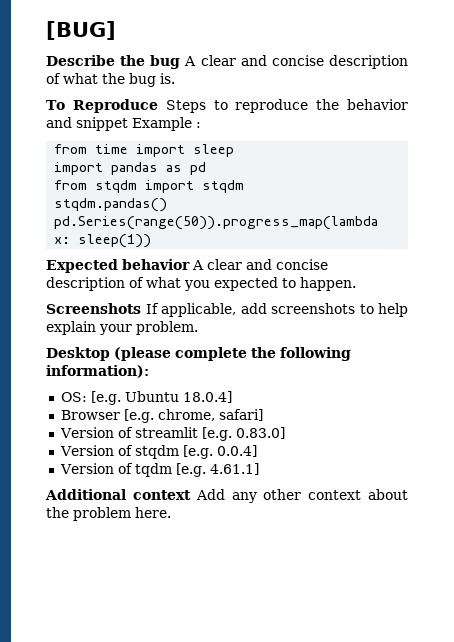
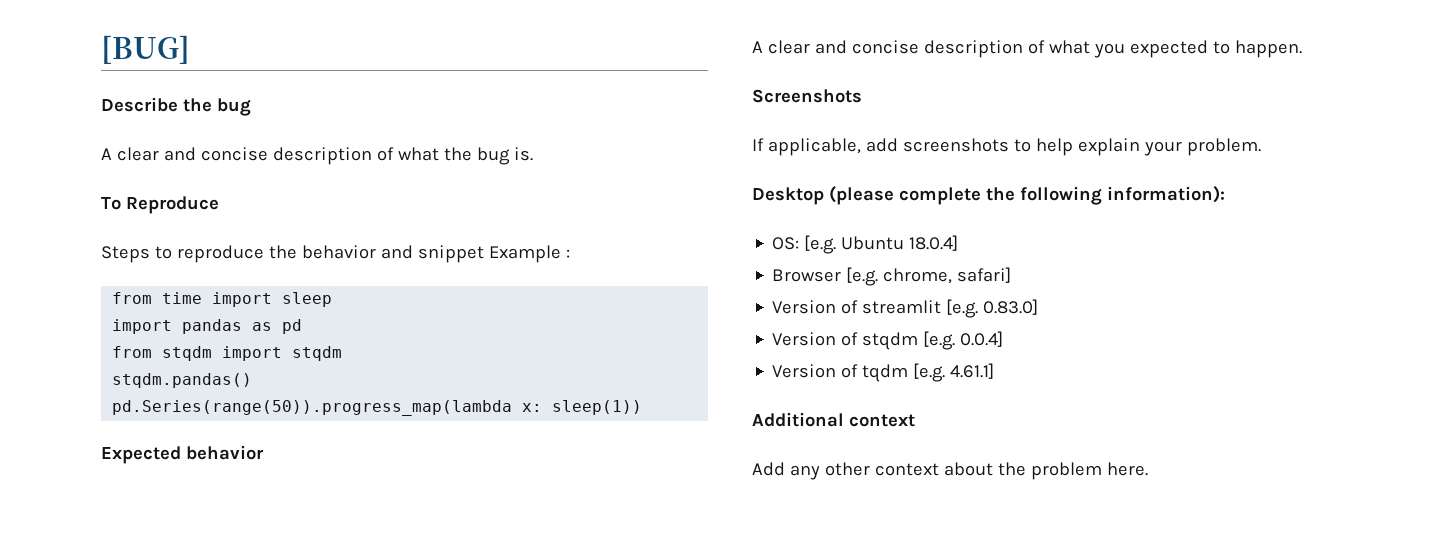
(181, 62) none -> (251, 107) //
(158, 106) none -> (219, 205) //
(190, 264) none -> (264, 452) //
(141, 308) none -> (862, 96) //
(191, 495) none -> (915, 420) //

